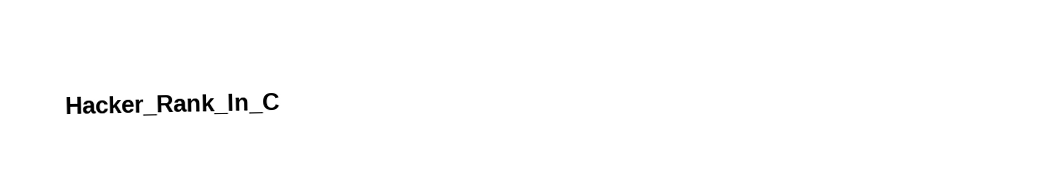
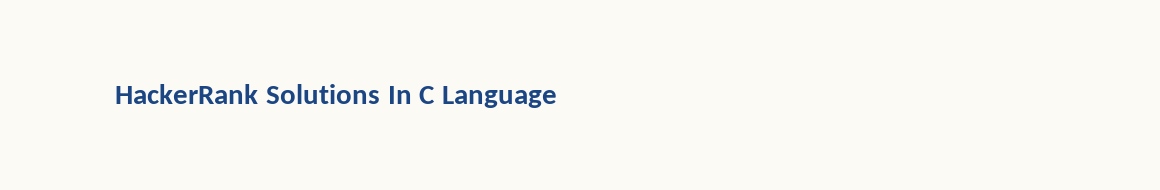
[65,92,280,118] Hacker_Rank_In_C -> [115,84,558,108] HackerRank Solutions In C Language

